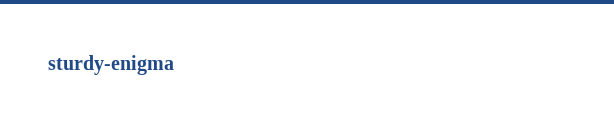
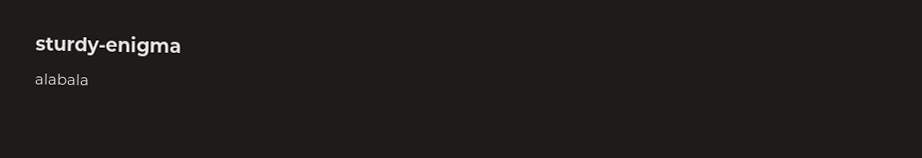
(174, 65) none -> [34,73,90,86] // alabala

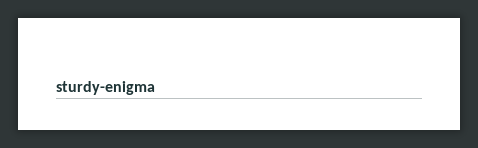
[34,73,90,86] // alabala -> (155, 88) none

